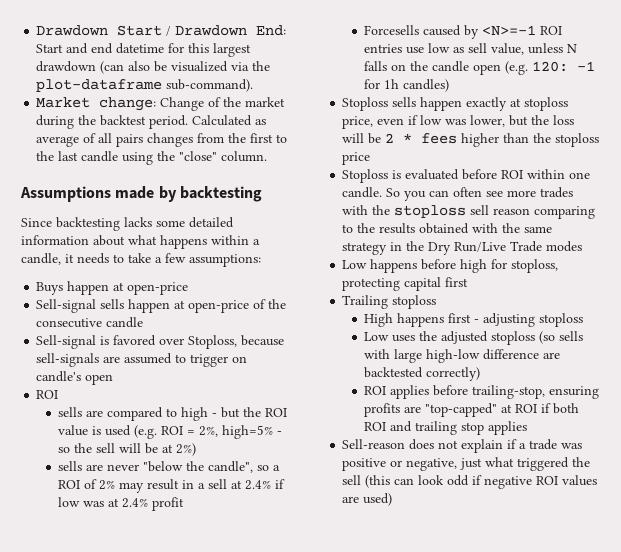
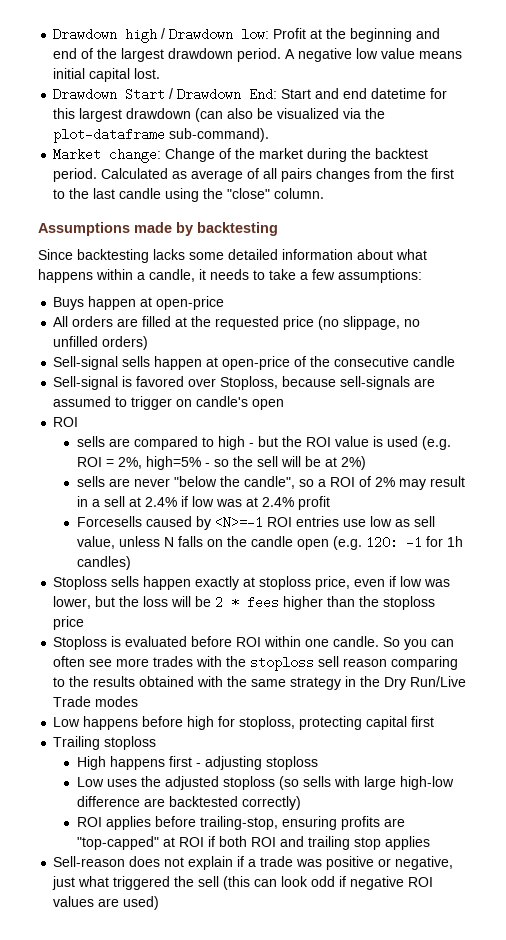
[36,25,109,36] Drawdown -> [53,28,441,43] [53,48,463,62] [53,68,161,82] [53,88,118,101] Drawdown high / Drawdown low: Profit at the beginning and end of the largest drawdown period. A negative low value means initial capital lost. // Drawdown
(189, 288) none -> [53,316,421,330] [53,336,149,350] // All orders are filled at the requested price (no slippage, no unfilled orders)

